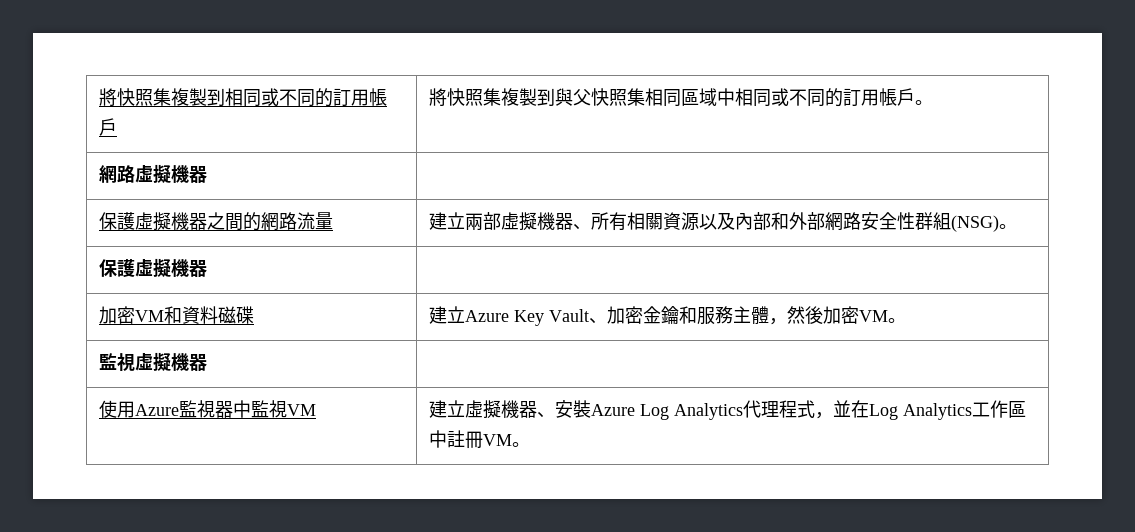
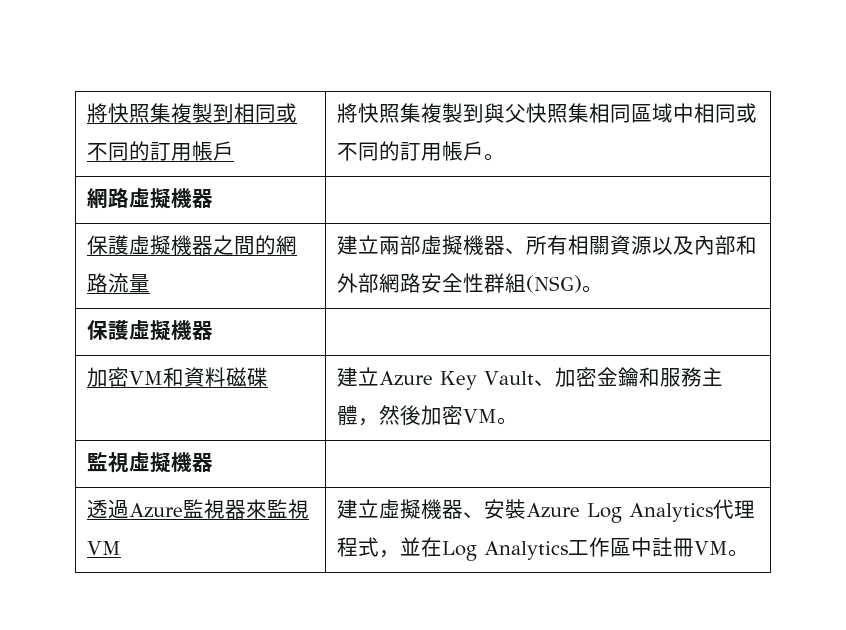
[99,400,136,418] 使用 -> [86,499,129,519] 透過
[233,400,252,418] 中 -> [245,499,267,519] 來

